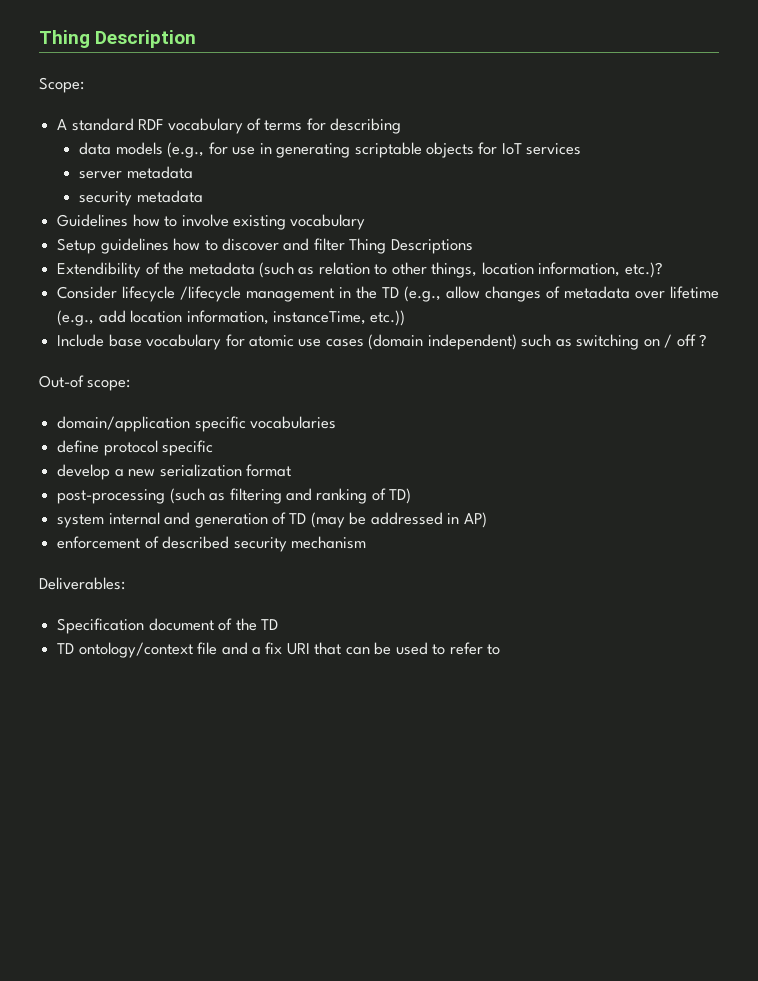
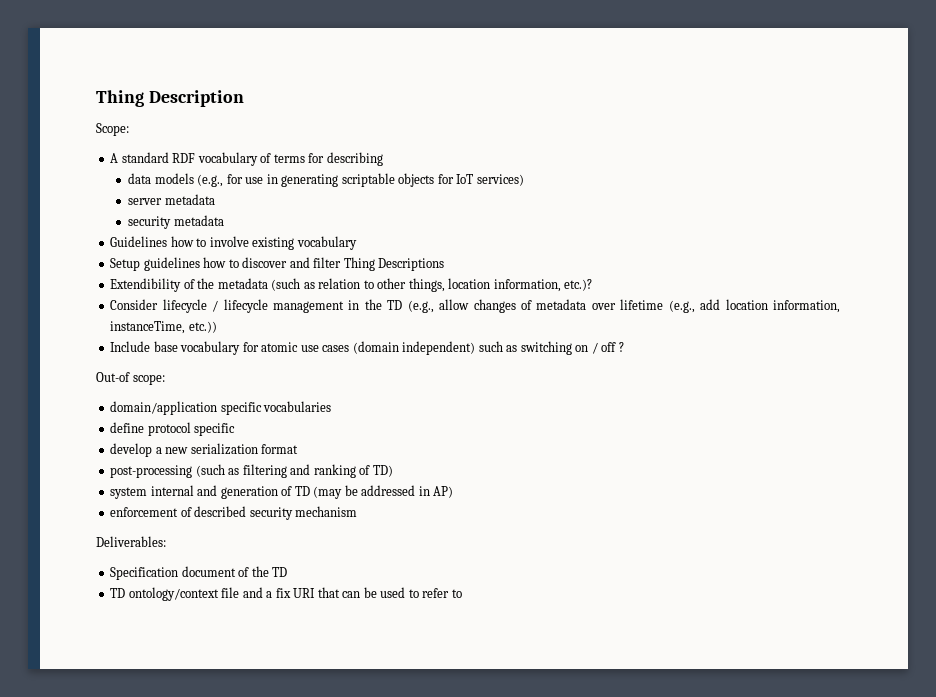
[526,143,582,155] services -> [476,174,524,186] services)
[180,286,242,302] /lifecycle -> [212,299,268,313] / lifecycle

